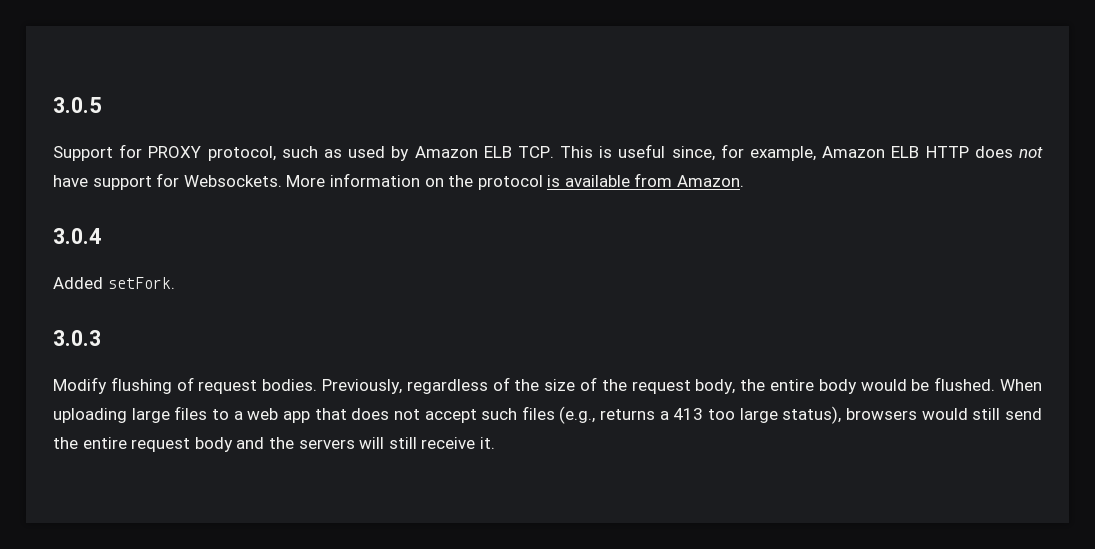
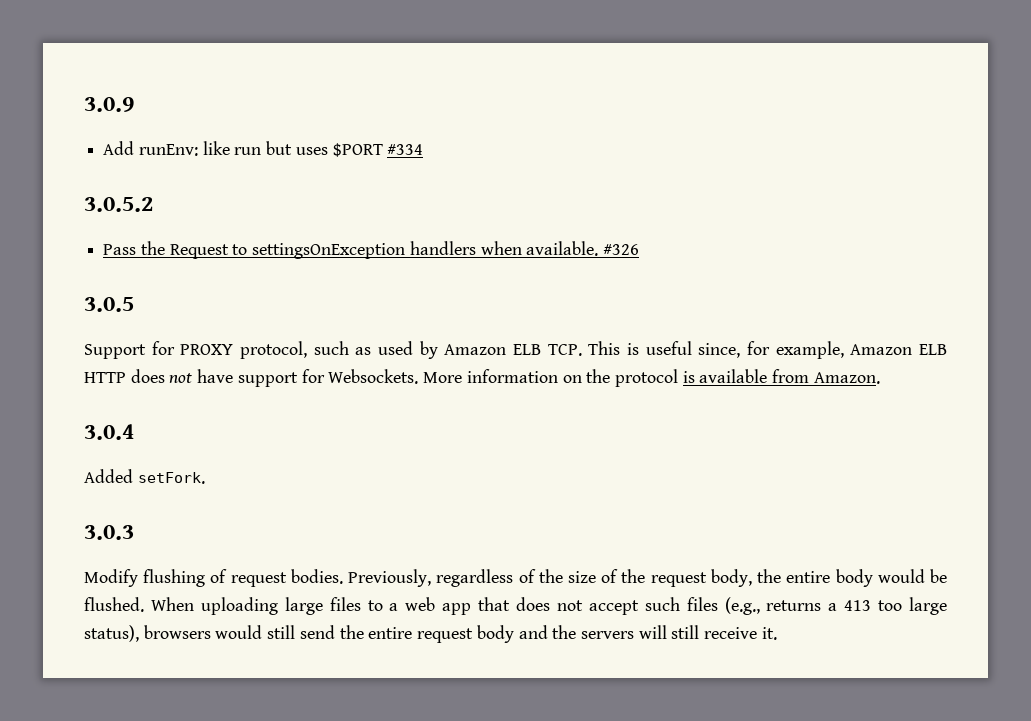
(53, 105) none -> [84,97,134,112] [103,141,424,157] [84,197,153,212] [103,241,640,259] 3.0.9 // Add runEnv: like run but uses $PORT #334 // 3.0.5.2 // Pass the Request to settingsOnException handlers when available. #326 //

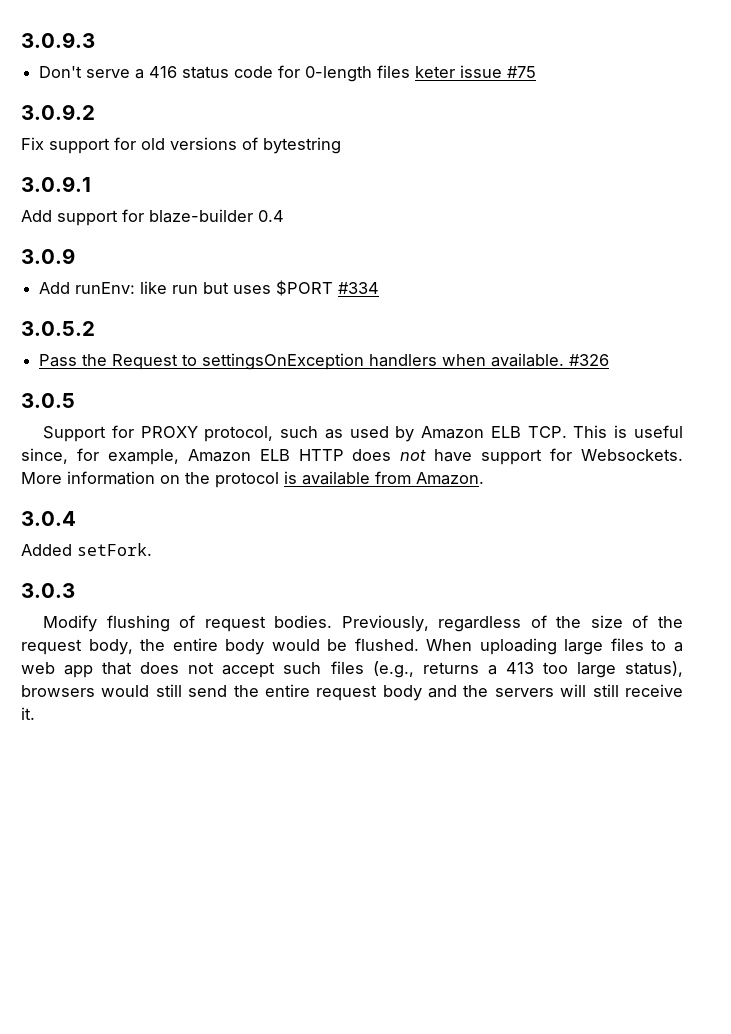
(84, 104) none -> [21,32,95,48] [39,65,537,82] [21,104,95,120] [21,137,341,154] [21,176,91,192] [21,209,284,226] 3.0.9.3 // Don't serve a 416 status code for 0-length files keter issue #75 // 3.0.9.2 // Fix support for old versions of bytestring // 3.0.9.1 // Add support for blaze-builder 0.4 //

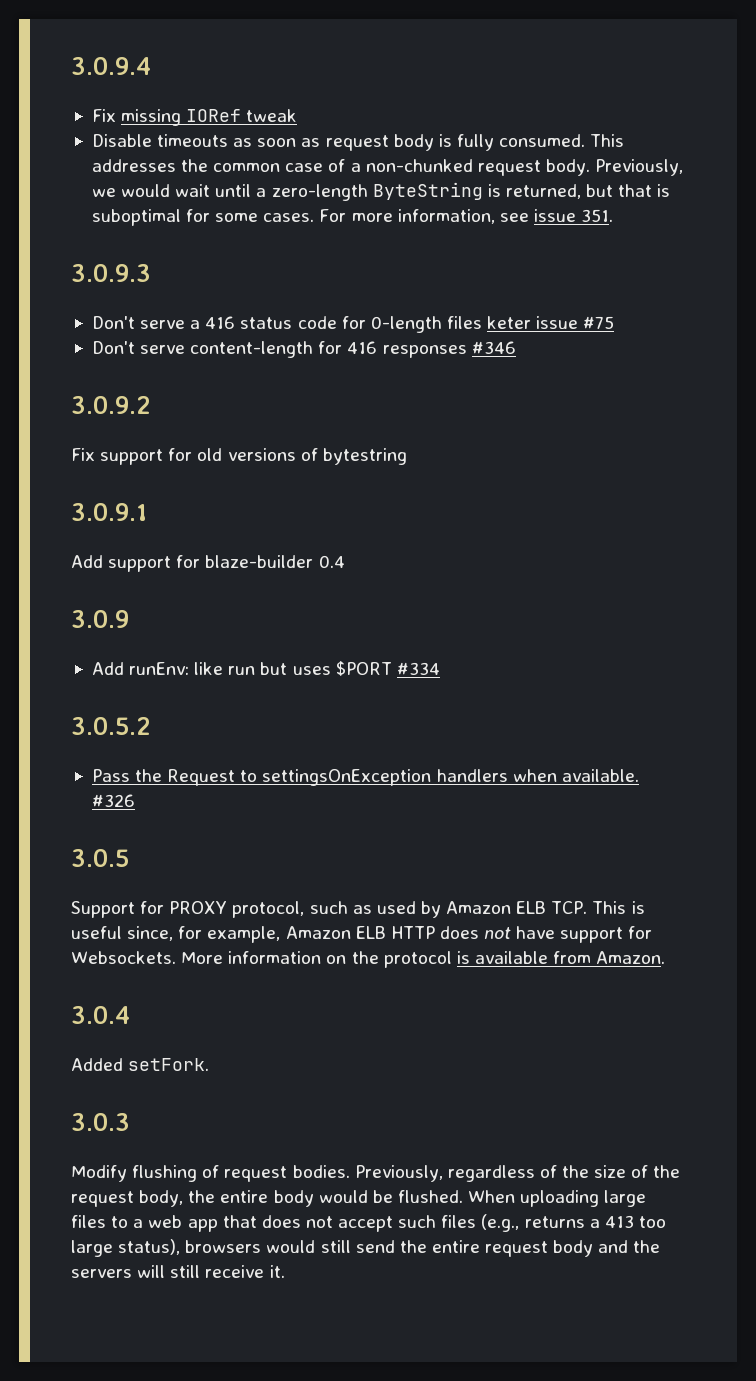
(21, 40) none -> [71,57,151,75] [91,109,298,126] [91,134,625,151] [91,159,684,176] [91,182,671,201] [91,209,614,226] 3.0.9.4 // Fix missing IORef tweak // Disable timeouts as soon as request body is fully consumed. This addresses the common case of a non-chunked request body. Previously, we would wait until a zero-length ByteString is returned, but that is suboptimal for some cases. For more information, see issue 351. //
(537, 72) none -> [91,341,516,358] // Don't serve content-length for 416 responses #346

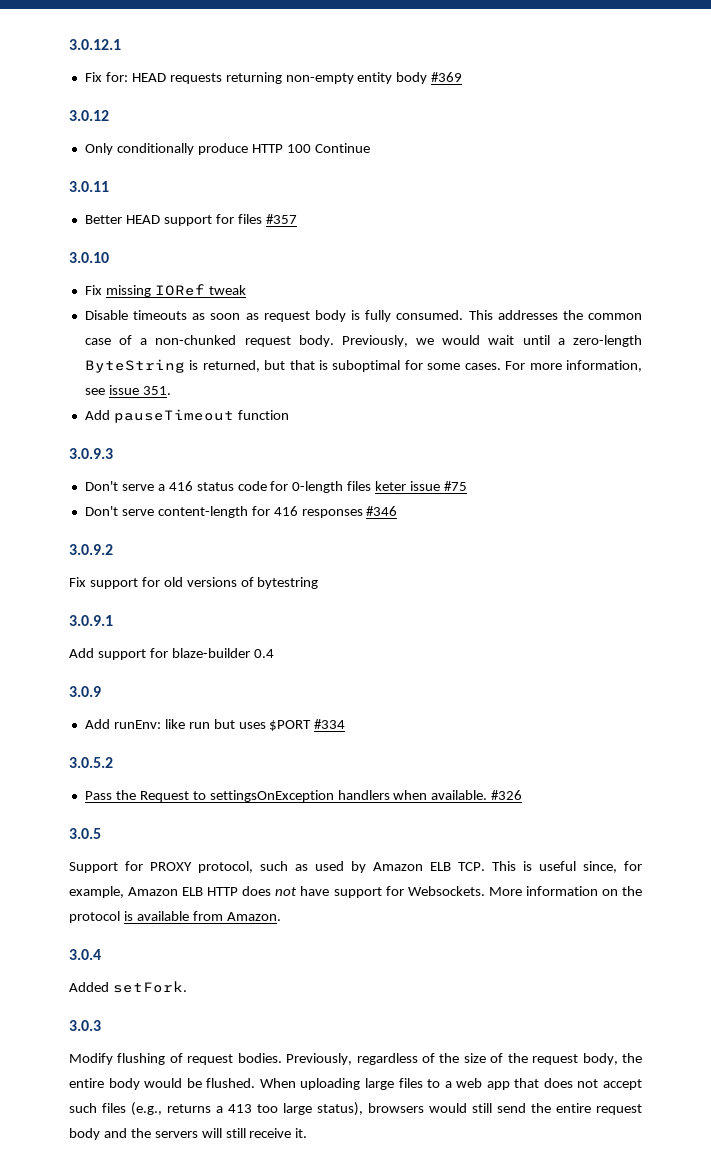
[71,57,151,75] 3.0.9.4 -> [69,39,121,50] [84,72,463,84] [69,110,109,121] [84,143,370,155] [69,181,109,192] [84,214,297,226] [69,252,109,263] 3.0.12.1 // Fix for: HEAD requests returning non-empty entity body #369 // 3.0.12 // Only conditionally produce HTTP 100 Continue // 3.0.11 // Better HEAD support for files #357 // 3.0.10
(614, 215) none -> [84,409,289,423] // Add pauseTimeout function

